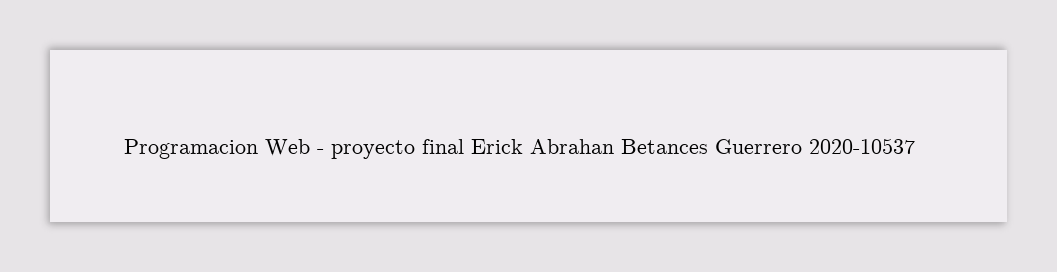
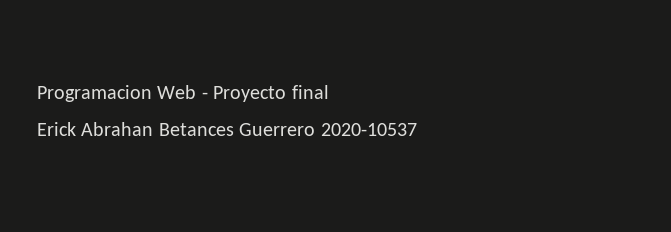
[331,140,415,159] proyecto -> [213,86,287,102] Proyecto
(464, 146) none -> (329, 92) //

